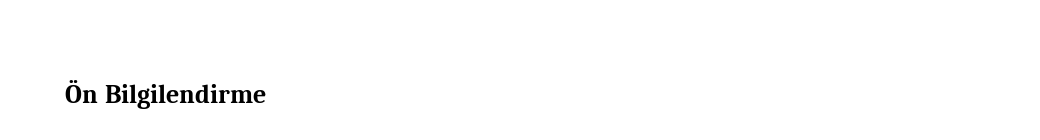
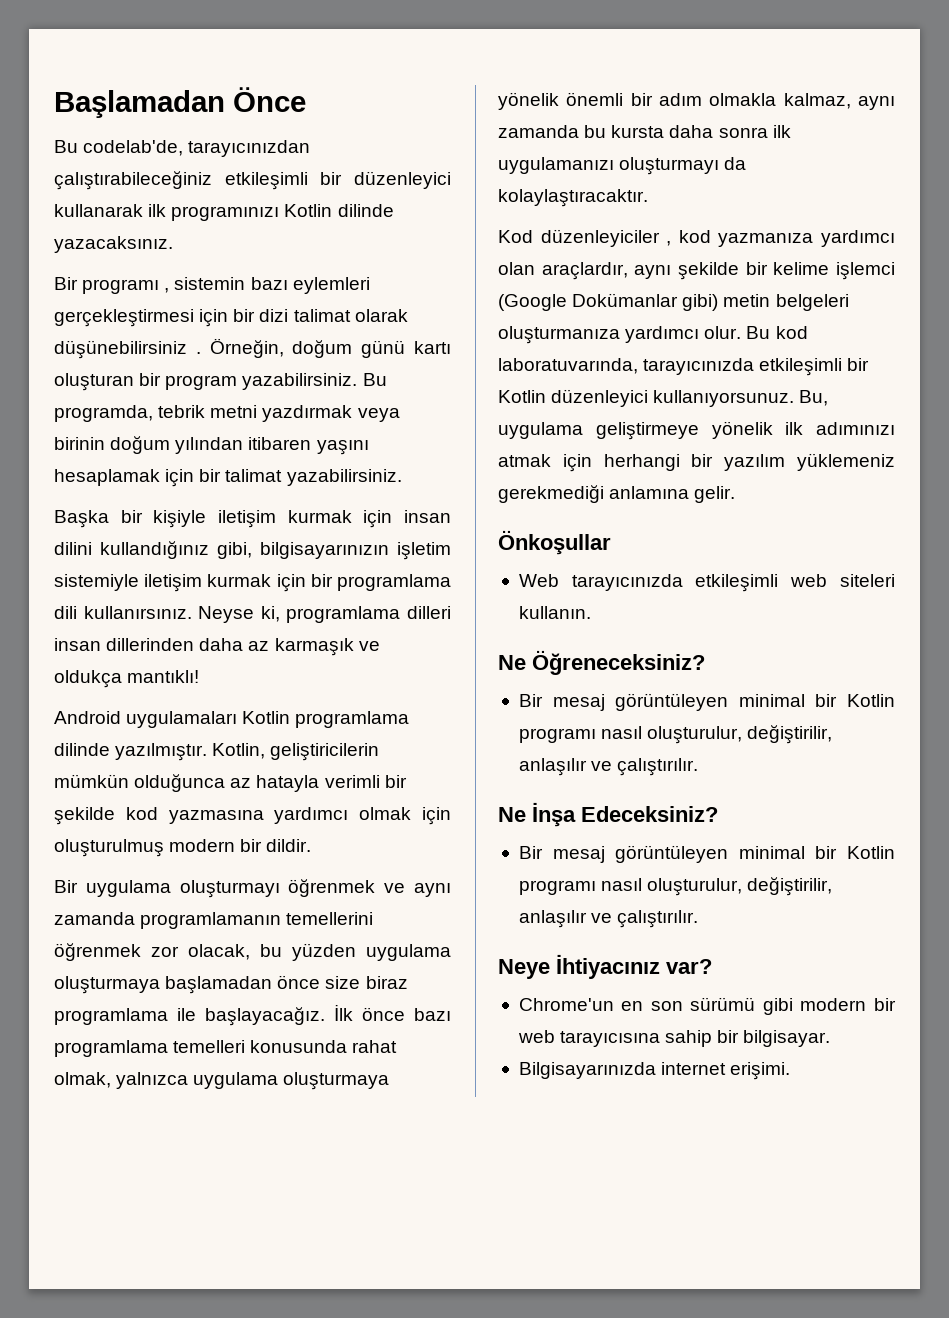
[65,80,267,109] Ön Bilgilendirme -> [54,87,306,118] [54,140,311,157] [54,171,452,190] [54,204,394,221] [54,236,173,253] [54,277,370,294] [54,309,408,327] [54,338,452,359] [54,373,387,391] [54,405,400,422] [54,436,369,455] [54,469,402,487] [54,510,451,528] [54,541,451,560] [54,574,451,592] [54,606,451,623] [54,638,380,656] [54,670,200,688] [54,711,410,728] [54,743,380,761] [54,774,407,792] [54,807,452,825] [54,839,312,857] [54,879,452,898] [54,912,374,929] [54,943,451,961] [54,975,408,994] [54,1004,451,1026] [54,1040,398,1057] [54,1072,390,1090] [498,92,895,110] [498,125,791,138] [498,157,747,175] [498,189,648,207] [498,229,895,247] [498,262,896,280] [498,293,849,311] [498,326,808,344] [498,358,870,376] [498,389,829,407] [498,421,895,440] [498,453,895,472] [498,485,736,503] [498,530,611,555] [518,574,896,592] [518,606,591,619] [498,650,705,675] [518,693,895,711] [518,725,833,744] [518,758,699,776] [498,802,718,827] [518,845,895,863] [518,877,833,896] [518,910,699,928] [498,954,712,979] [518,997,896,1015] [517,1030,831,1047] [518,1062,791,1080] Başlamadan Önce // Bu codelab'de, tarayıcınızdan çalıştırabileceğiniz etkileşimli bir düzenleyici kullanarak ilk programınızı Kotlin dilinde yazacaksınız. // Bir programı , sistemin bazı eylemleri gerçekleştirmesi için bir dizi talimat olarak düşünebilirsiniz . Örneğin, doğum günü kartı oluşturan bir program yazabilirsiniz. Bu programda, tebrik metni yazdırmak veya birinin doğum yılından itibaren yaşını hesaplamak için bir talimat yazabilirsiniz. // Başka bir kişiyle iletişim kurmak için insan dilini kullandığınız gibi, bilgisayarınızın işletim sistemiyle iletişim kurmak için bir programlama dili kullanırsınız. Neyse ki, programlama dilleri insan dillerinden daha az karmaşık ve oldukça mantıklı! // Android uygulamaları Kotlin programlama dilinde yazılmıştır. Kotlin, geliştiricilerin mümkün olduğunca az hatayla verimli bir şekilde kod yazmasına yardımcı olmak için oluşturulmuş modern bir dildir. // Bir uygulama oluşturmayı öğrenmek ve aynı zamanda programlamanın temellerini öğrenmek zor olacak, bu yüzden uygulama oluşturmaya başlamadan önce size biraz programlama ile başlayacağız. İlk önce bazı programlama temelleri konusunda rahat olmak, yalnızca uygulama oluşturmaya yönelik önemli bir adım olmakla kalmaz, aynı zamanda bu kursta daha sonra ilk uygulamanızı oluşturmayı da kolaylaştıracaktır. // Kod düzenleyiciler , kod yazmanıza yardımcı olan araçlardır, aynı şekilde bir kelime işlemci (Google Dokümanlar gibi) metin belgeleri oluşturmanıza yardımcı olur. Bu kod laboratuvarında, tarayıcınızda etkileşimli bir Kotlin düzenleyici kullanıyorsunuz. Bu, uygulama geliştirmeye yönelik ilk adımınızı atmak için herhangi bir yazılım yüklemeniz gerekmediği anlamına gelir. // Önkoşullar // Web tarayıcınızda etkileşimli web siteleri kullanın. // Ne Öğreneceksiniz? // Bir mesaj görüntüleyen minimal bir Kotlin programı nasıl oluşturulur, değiştirilir, anlaşılır ve çalıştırılır. // Ne İnşa Edeceksiniz? // Bir mesaj görüntüleyen minimal bir Kotlin programı nasıl oluşturulur, değiştirilir, anlaşılır ve çalıştırılır. // Neye İhtiyacınız var? // Chrome'un en son sürümü gibi modern bir web tarayıcısına sahip bir bilgisayar. // Bilgisayarınızda internet erişimi.

